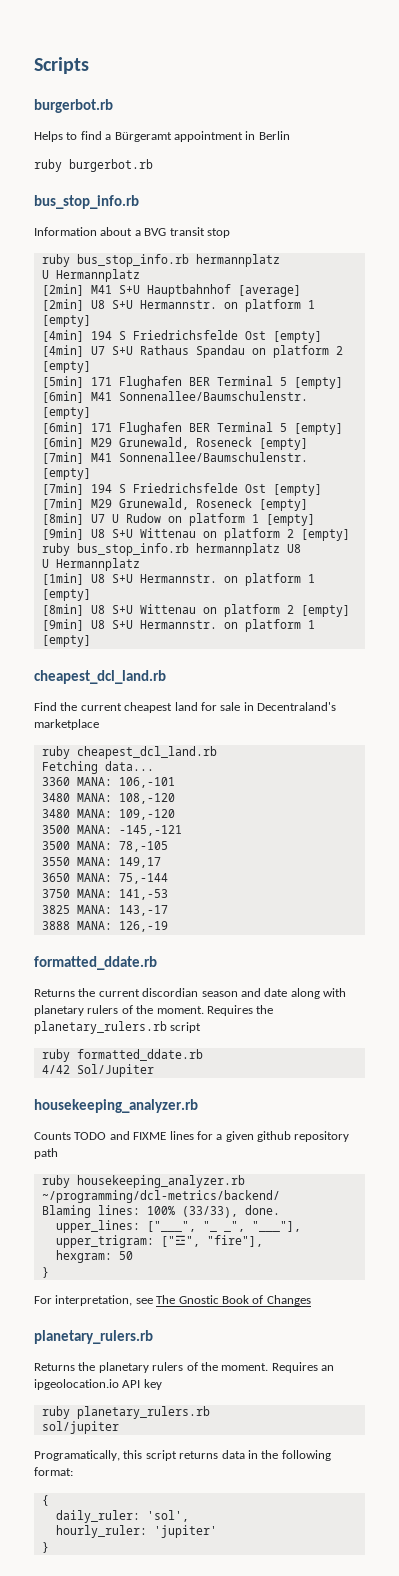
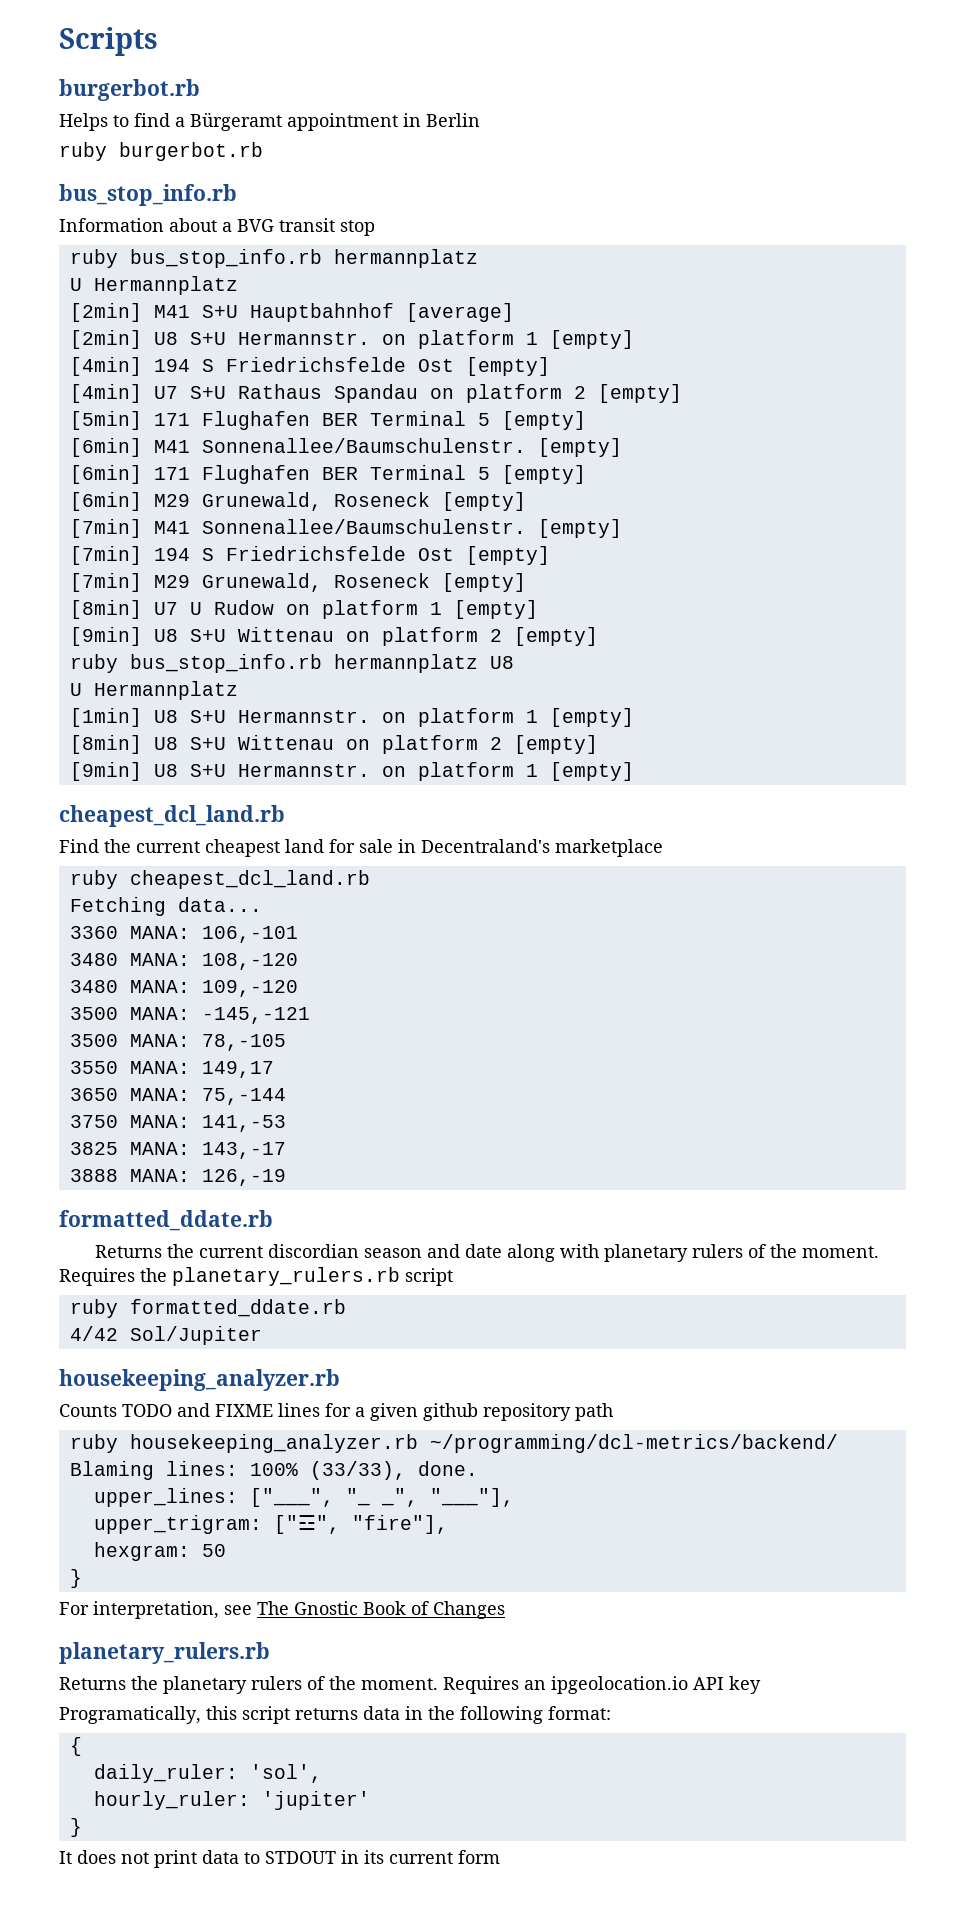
[41,1406,210,1419] [41,1421,119,1434] // ruby planetary_rulers.rb // sol/jupiter -> (761, 1685) none
(49, 1547) none -> [59,1850,500,1868] // It does not print data to STDOUT in its current form

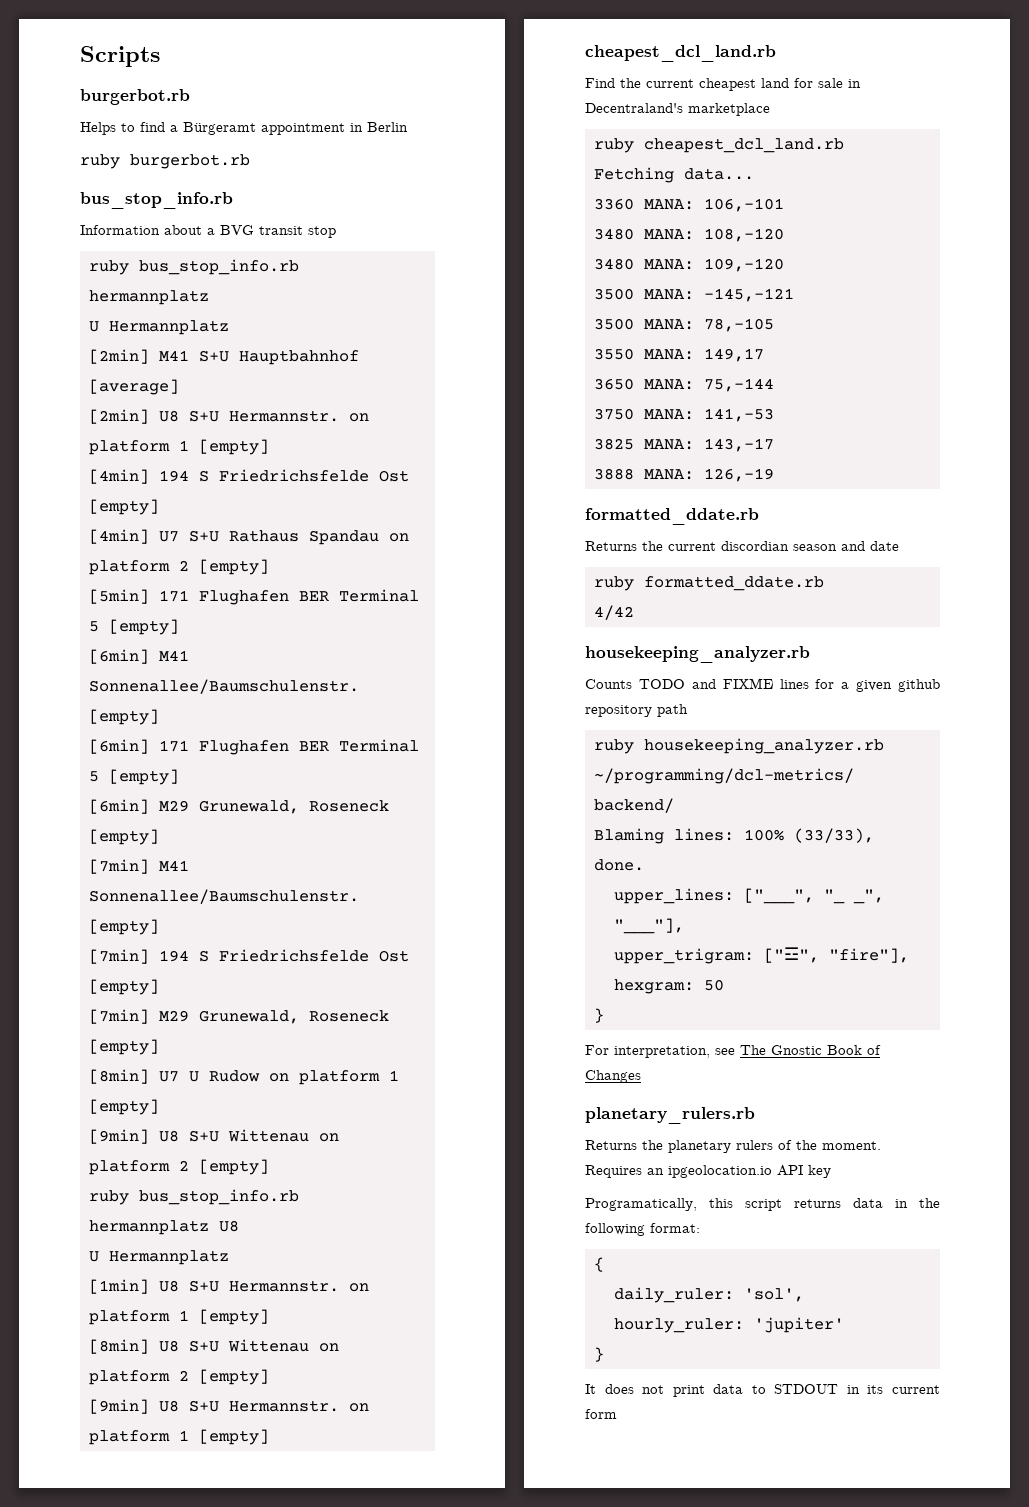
[506,1244,879,1262] [59,1267,453,1286] along with planetary rulers of the moment. Requires the planetary_rulers.rb script -> (899, 546) none
[129,1326,262,1345] Sol/Jupiter -> (634, 612) none

